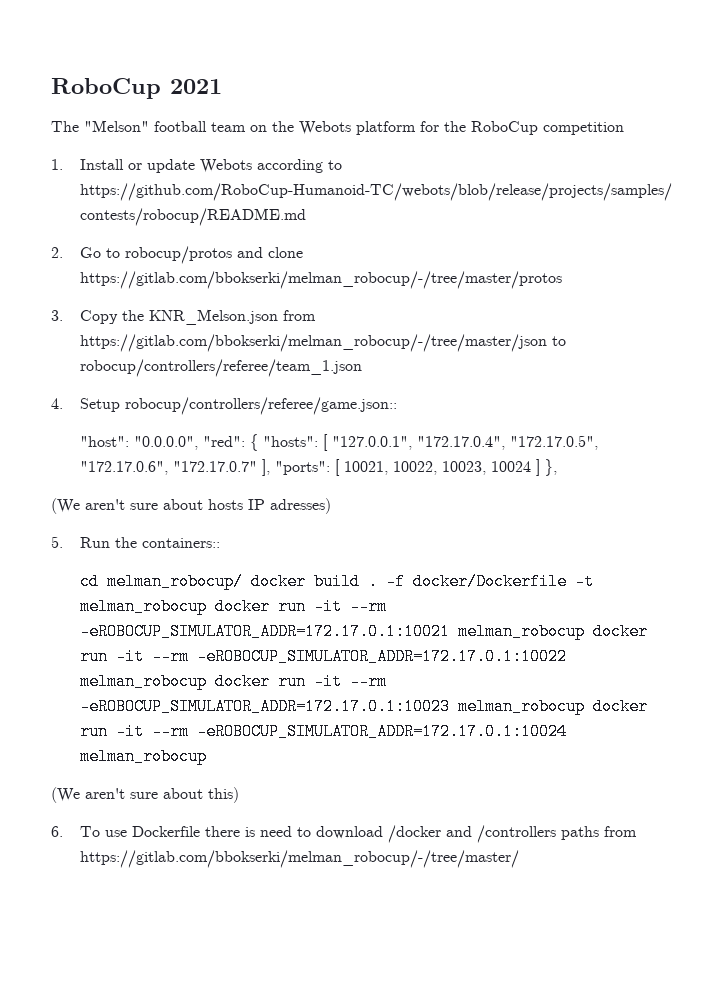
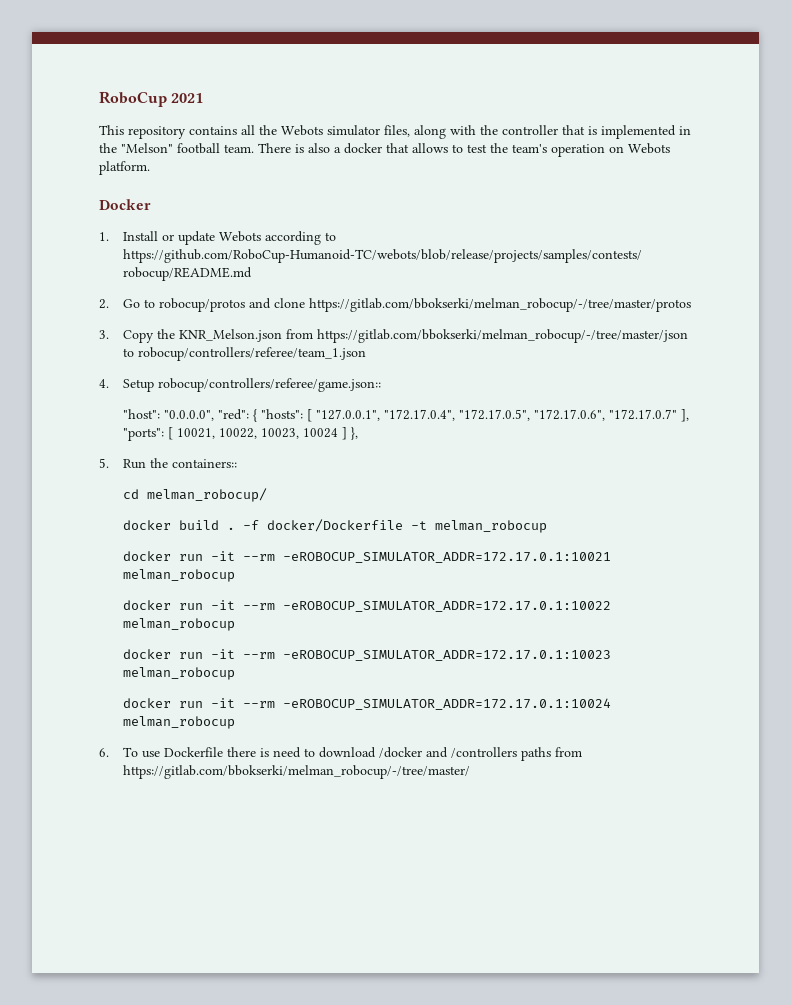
[51,120,624,135] The "Melson" football team on the Webots platform for the RoboCup competition -> [99,125,691,139] [99,143,670,157] [99,161,150,175] [99,199,151,210] This repository contains all the Webots simulator files, along with the controller that is implemented in the "Melson" football team. There is also a docker that allows to test the team's operation on Webots platform. // Docker
[51,498,331,514] // (We aren't sure about hosts IP adresses) -> (358, 433) none
(244, 581) none -> (267, 495) //
(208, 606) none -> (547, 526) //
(586, 631) none -> (235, 575) //
(208, 681) none -> (235, 624) //
(586, 706) none -> (235, 673) //
[51,787,239,803] // (We aren't sure about this) -> (235, 722) none

